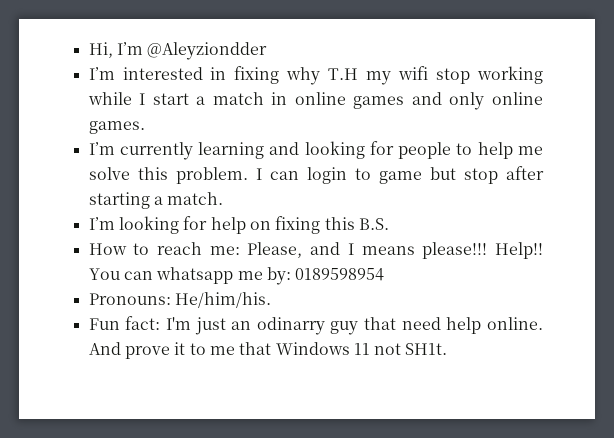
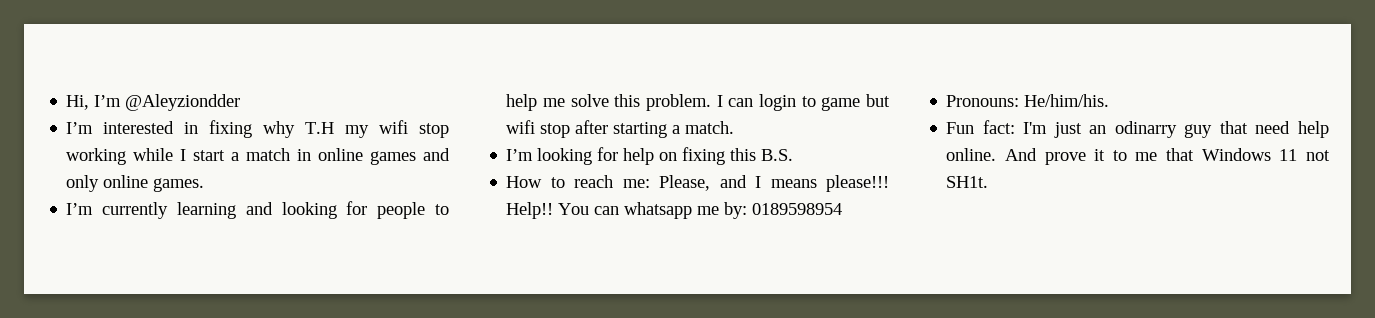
(456, 173) none -> [506,120,536,134] wifi

